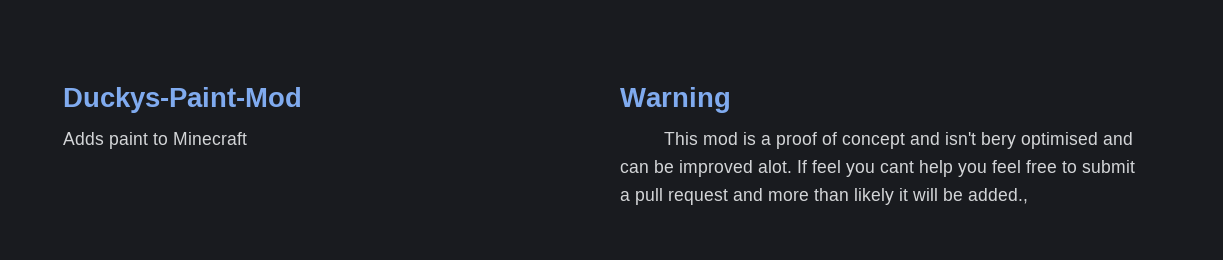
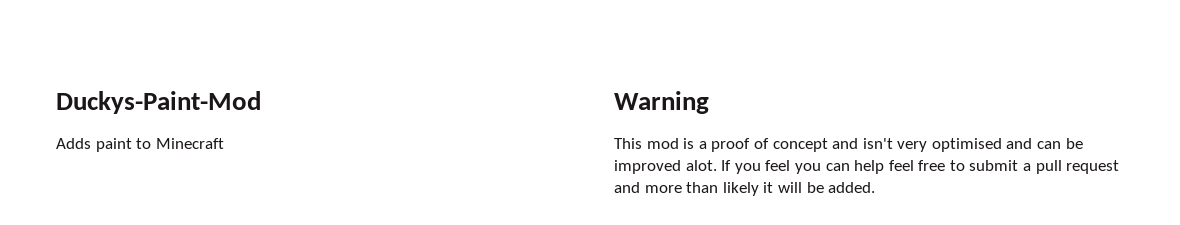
[981,132,1017,149] bery -> [897,141,928,152] very
(807, 166) none -> [734,163,761,174] you
[880,160,987,177] cant help you -> [825,160,885,174] can help
[968,188,1028,204] added., -> [828,182,876,193] added.

